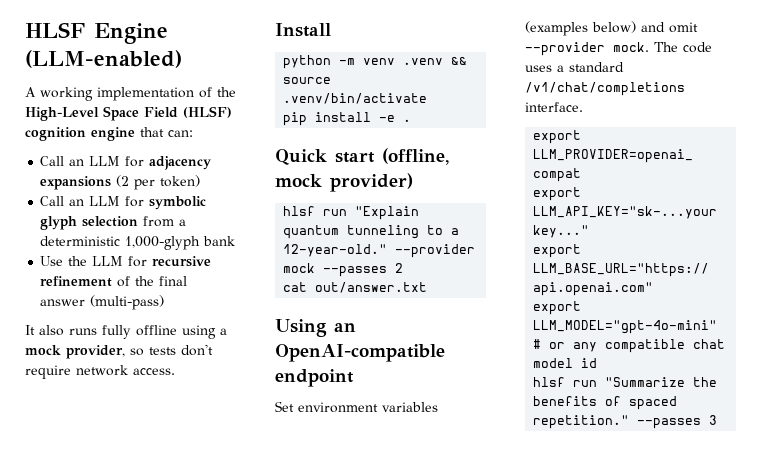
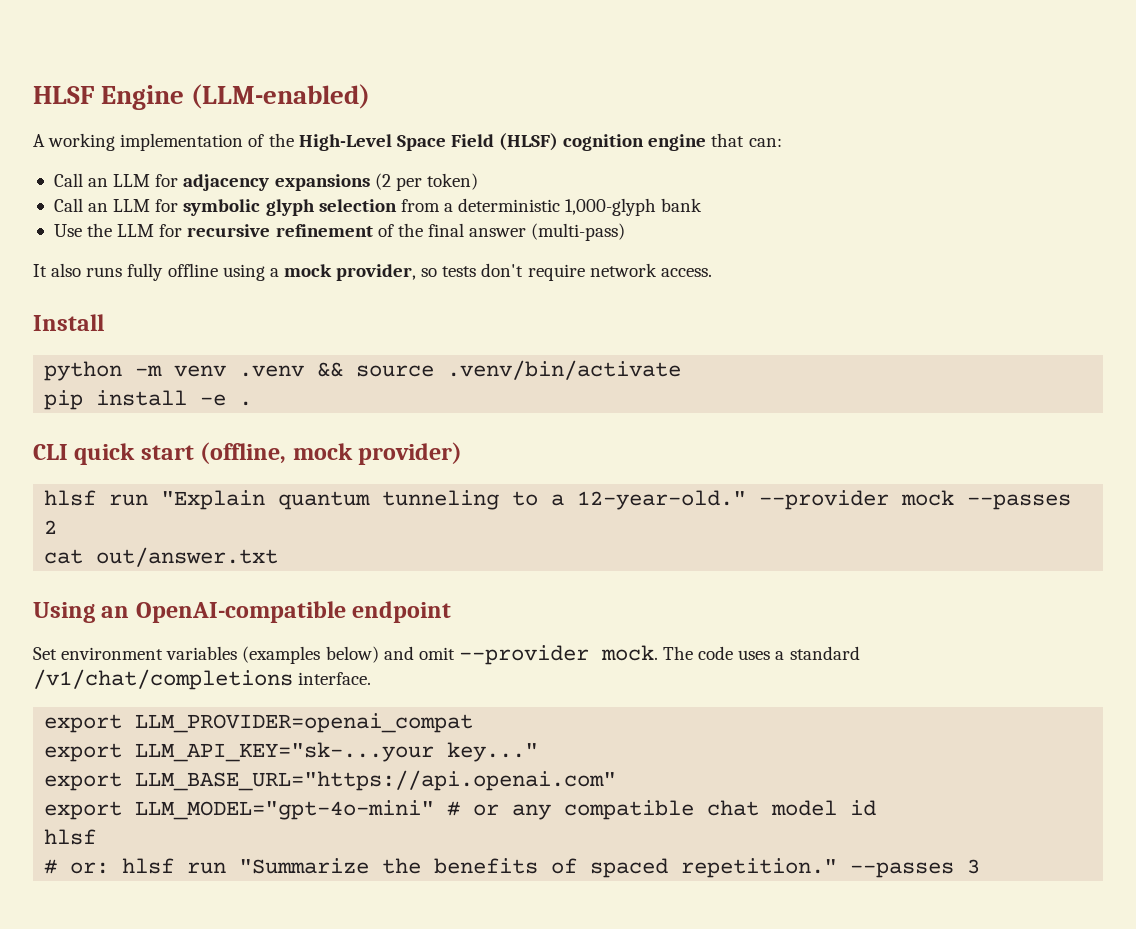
[275,149,327,165] Quick -> [33,443,136,465] CLI quick
(566, 382) none -> [44,858,175,874] // # or: hlsf

